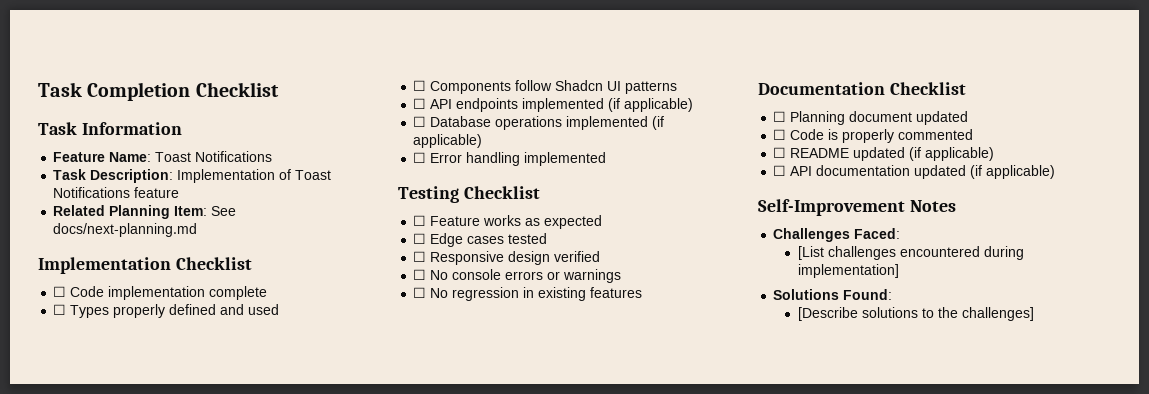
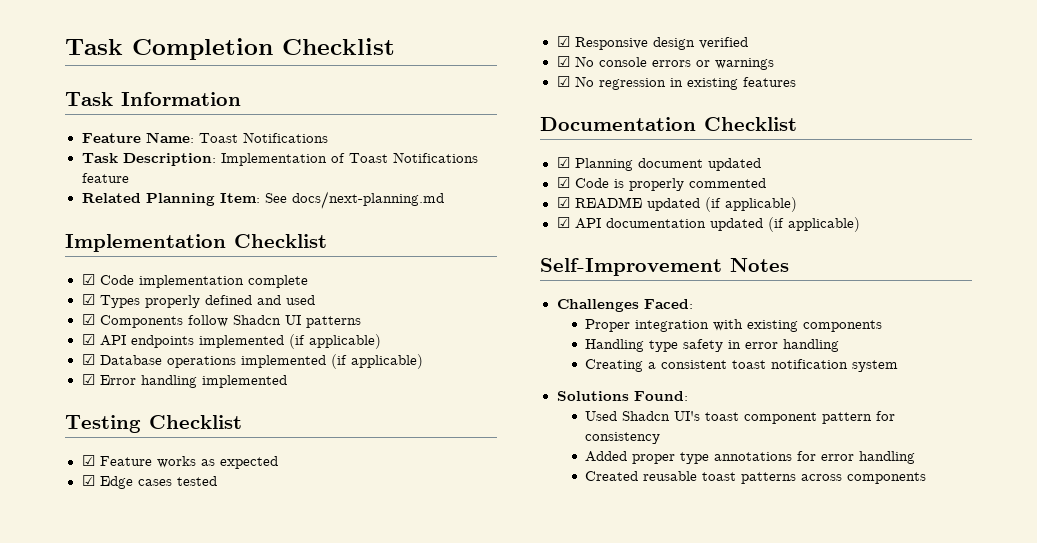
[53,286,67,297] ☐ -> [81,274,95,285] ☑
[53,304,67,315] ☐ -> [81,294,95,305] ☑
[413,80,427,91] ☐ -> [81,314,95,325] ☑
[413,98,427,109] ☐ -> [81,334,95,345] ☑
[413,116,427,127] ☐ -> [81,354,95,365] ☑
[413,152,427,163] ☐ -> [81,374,95,385] ☑
[413,215,427,226] ☐ -> [81,455,95,466] ☑
[413,233,427,244] ☐ -> [81,475,95,486] ☑
[413,251,427,262] ☐ -> [556,36,570,47] ☑
[413,269,427,280] ☐ -> [556,56,570,67] ☑
[413,287,427,298] ☐ -> [556,76,570,87] ☑
[773,111,787,122] ☐ -> [556,157,570,168] ☑
[773,129,787,140] ☐ -> [556,177,570,188] ☑
[773,147,787,158] ☐ -> [556,197,570,208] ☑
[773,165,787,176] ☐ -> [556,217,570,228] ☑
[797,246,1024,260] [797,264,899,278] [773,289,893,300] [797,307,1034,321] [List challenges encountered during implementation] // Solutions Found: // [Describe solutions to the challenges] -> [585,319,883,332] [585,339,840,352] [585,359,899,372] [556,391,688,401] [585,411,896,424] [585,432,661,444] [585,451,916,464] [585,471,927,484] Proper integration with existing components // Handling type safety in error handling // Creating a consistent toast notification system // Solutions Found: // Used Shadcn UI's toast component pattern for consistency // Added proper type annotations for error handling // Created reusable toast patterns across components

